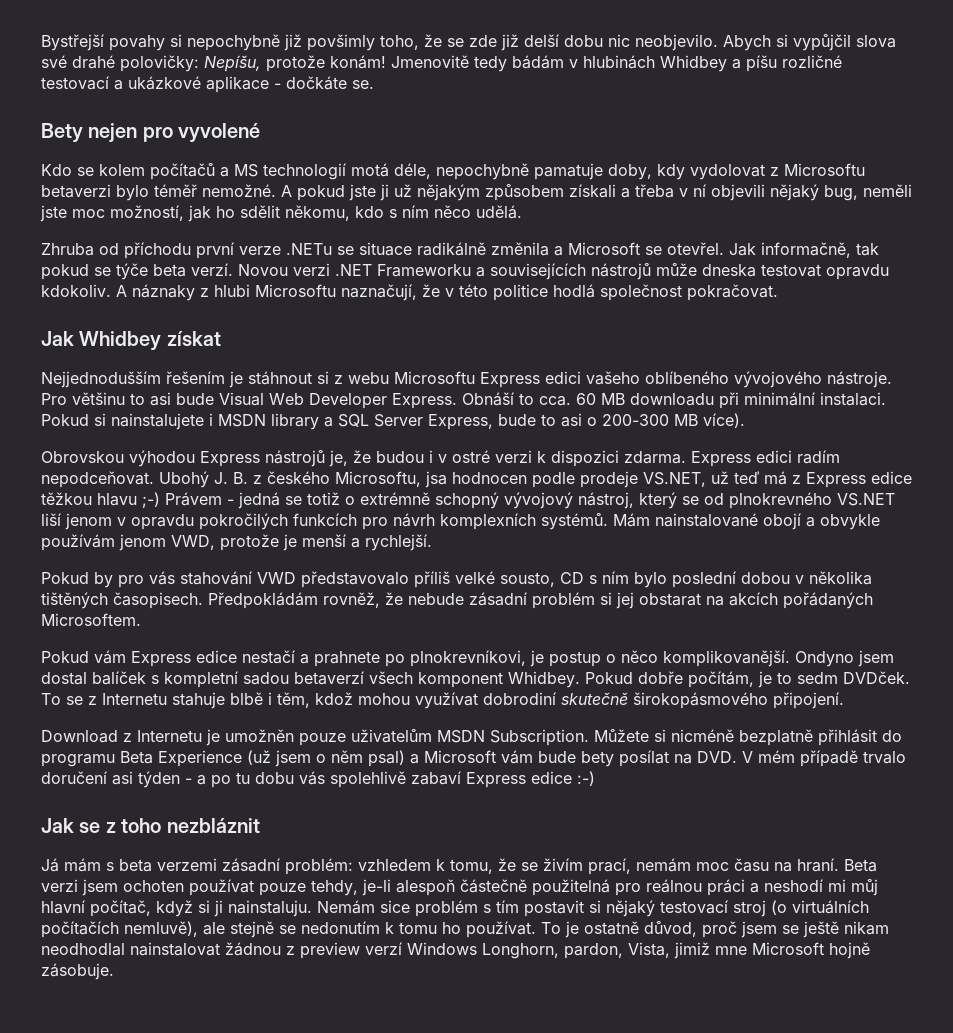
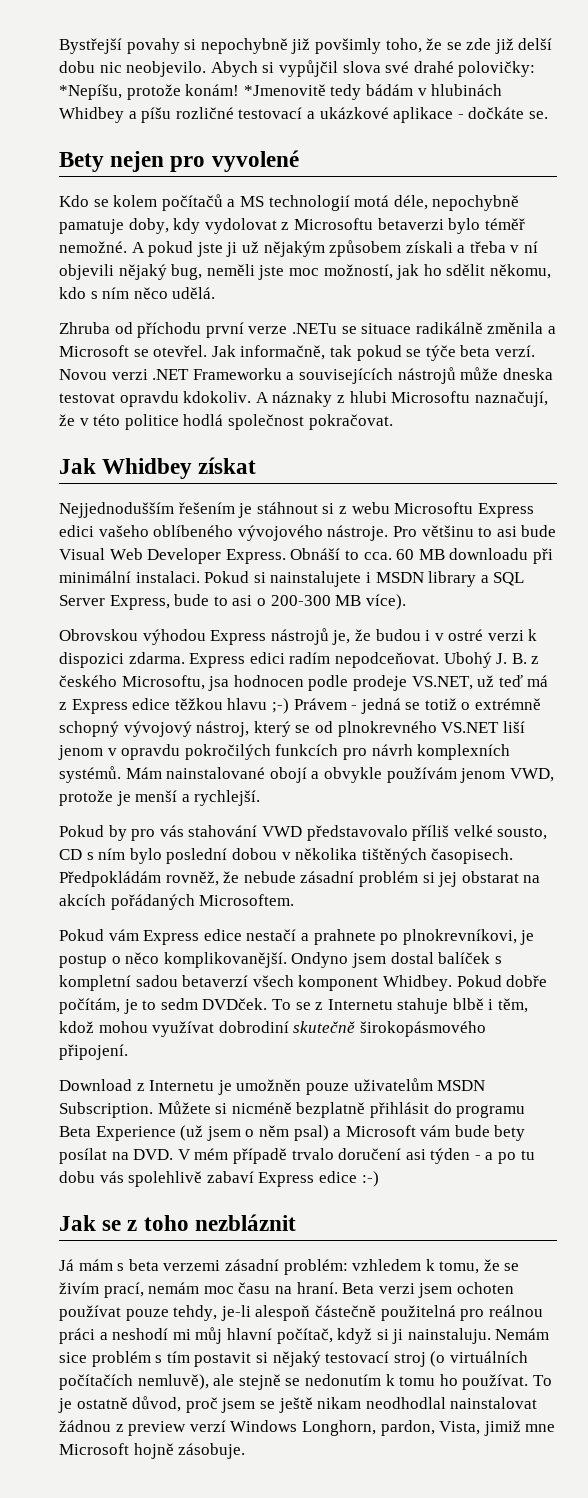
[204,55,261,72] Nepíšu, -> [59,84,122,100] *Nepíšu,
[391,55,469,68] Jmenovitě -> [243,84,326,96] *Jmenovitě

